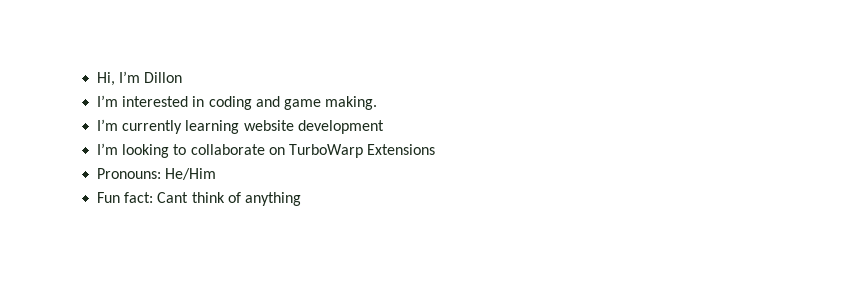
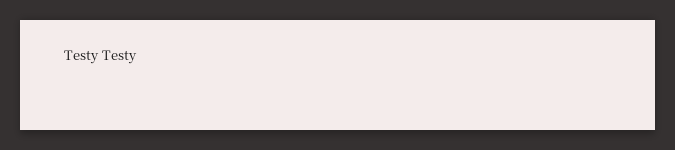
[97,71,183,86] [97,95,378,110] [97,119,384,134] [97,143,436,158] [97,168,217,180] [97,192,301,206] Hi, I’m Dillon // I’m interested in coding and game making. // I’m currently learning website development // I’m looking to collaborate on TurboWarp Extensions // Pronouns: He/Him // Fun fact: Cant think of anything -> [64,50,137,64] Testy Testy

